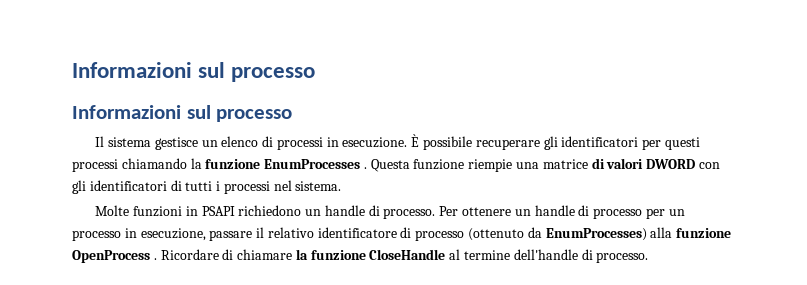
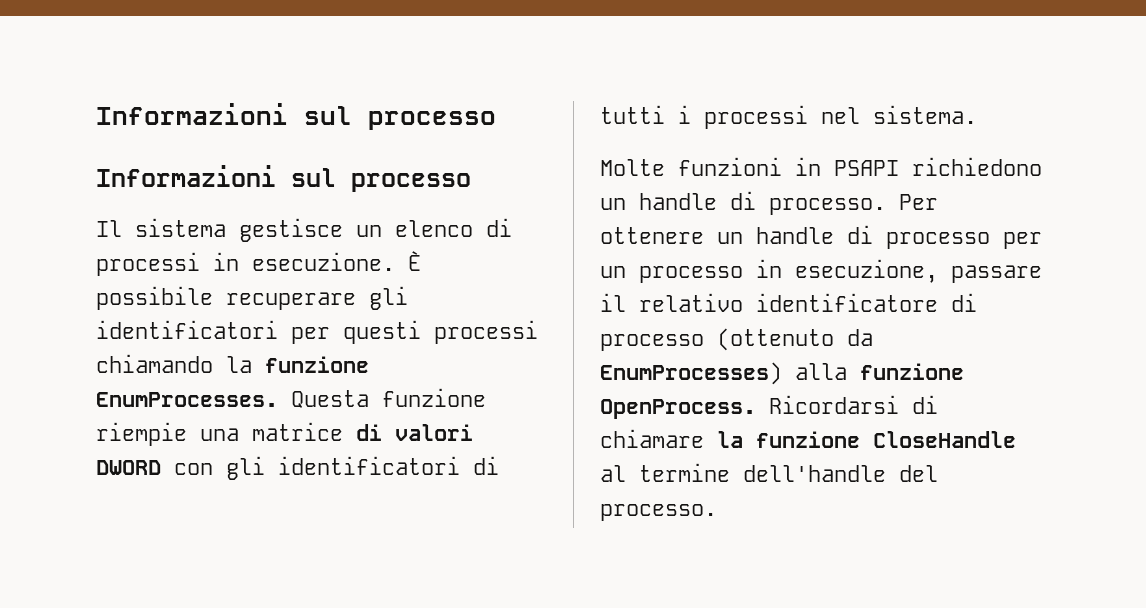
[264,159,367,169] EnumProcesses . -> [96,392,278,407] EnumProcesses.
[72,249,219,263] OpenProcess . Ricordare -> [600,395,899,419] OpenProcess. Ricordarsi
[581,249,593,260] di -> [899,465,938,482] del

